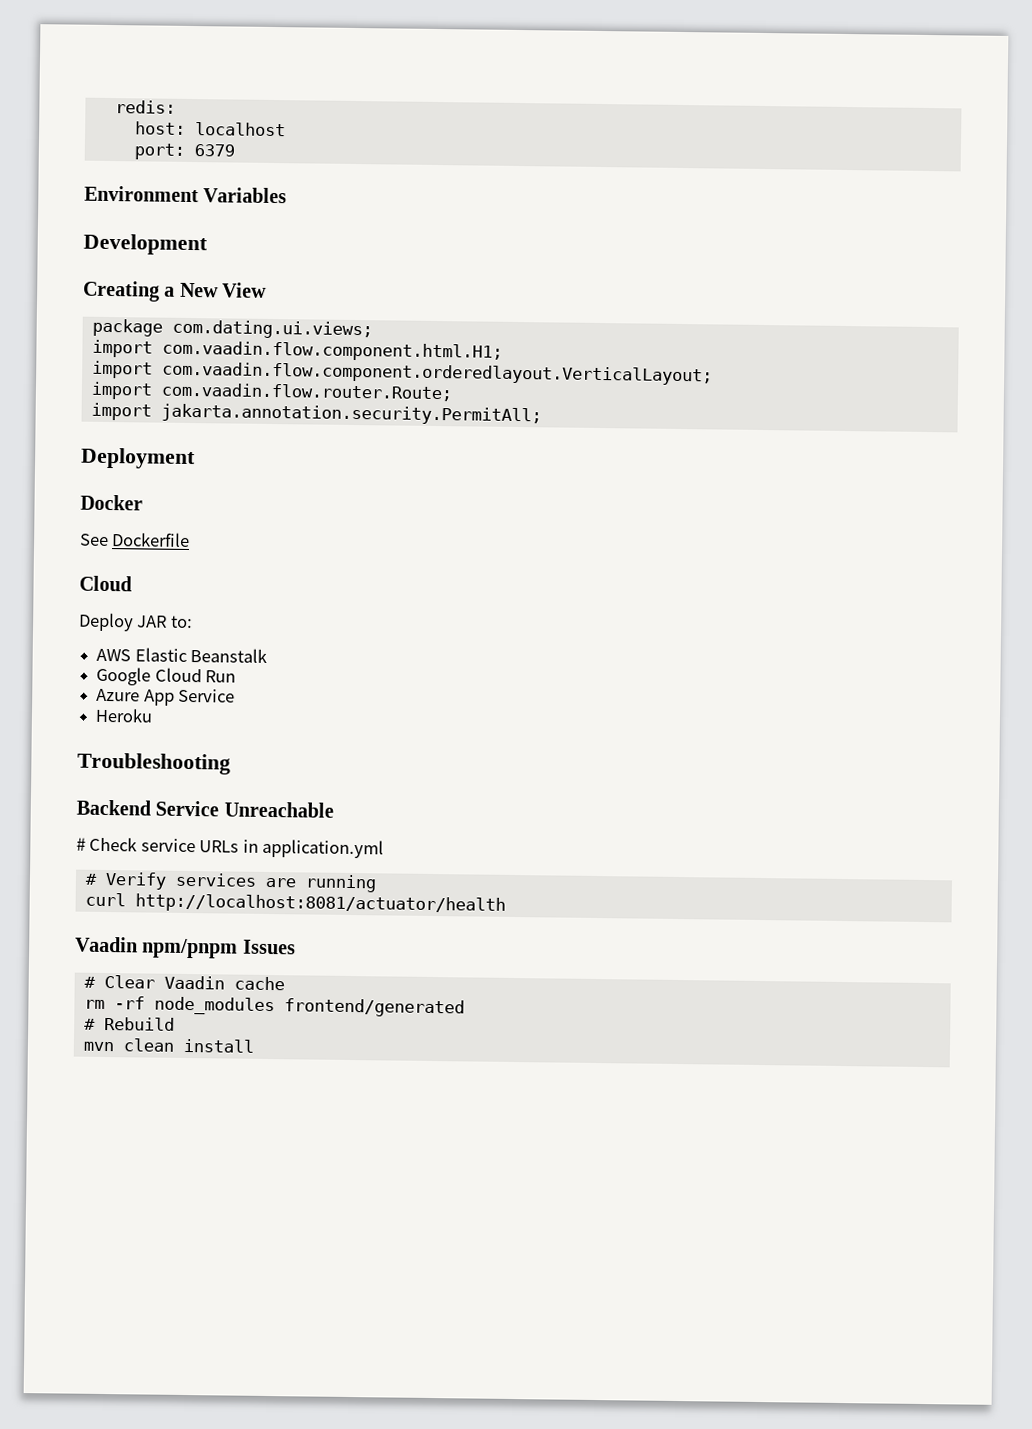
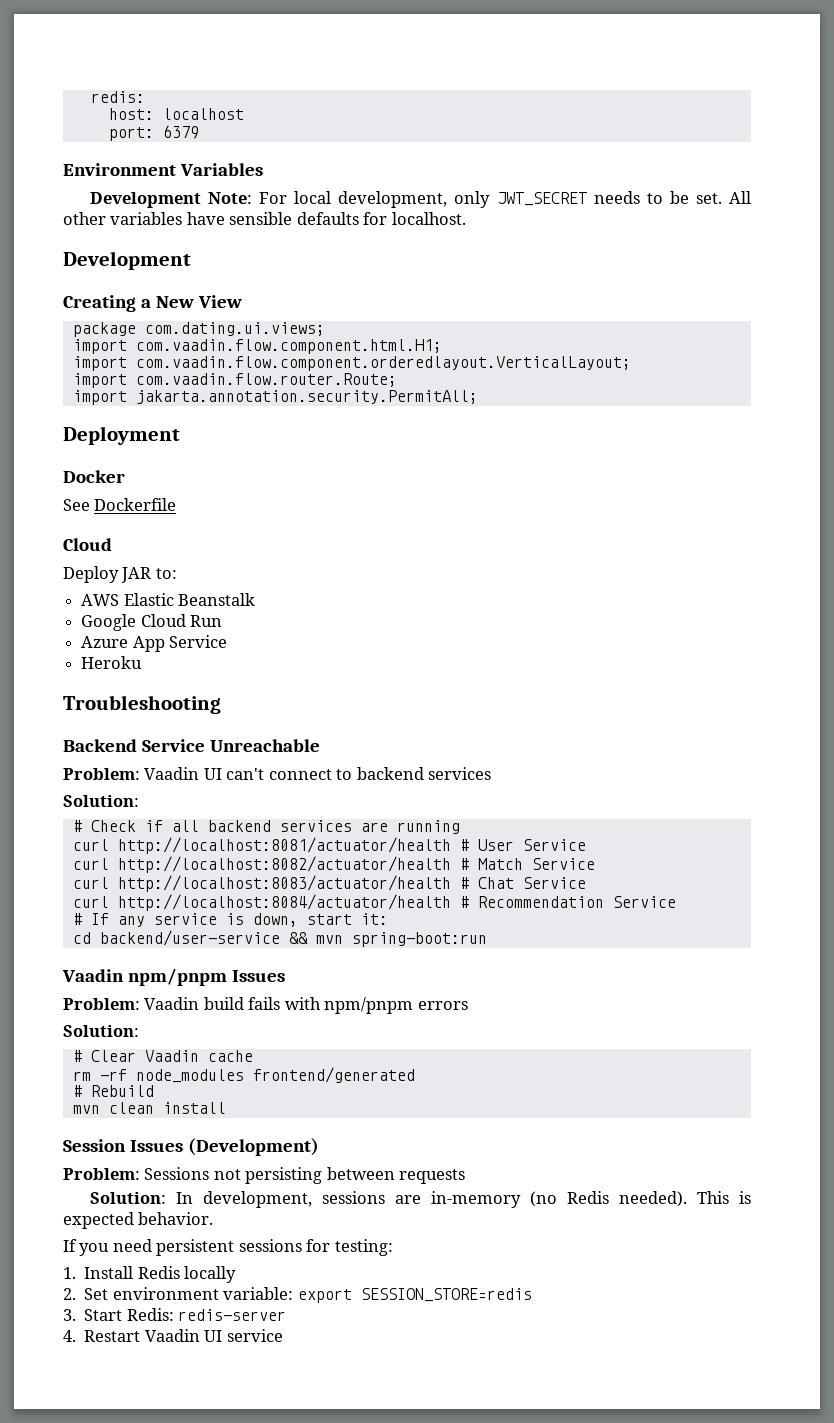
(288, 195) none -> [89,191,751,208] [63,212,466,225] // Development Note: For local development, only JWT_SECRET needs to be set. All other variables have sensible defaults for localhost.
[76,836,385,859] [84,871,167,890] # Check service URLs in application.yml // # Verify -> [63,767,492,780] [63,795,139,807] [72,820,271,832] Problem: Vaadin UI can't connect to backend services // Solution: // # Check if all backend
[75,936,296,959] // Vaadin npm/pnpm Issues -> [459,839,586,851] [72,856,595,873] [72,875,586,892] [72,894,676,911] [72,913,388,927] [72,930,487,947] [62,968,286,986] [63,997,468,1014] [63,1025,139,1037] # User Service // curl http://localhost:8082/actuator/health # Match Service // curl http://localhost:8083/actuator/health # Chat Service // curl http://localhost:8084/actuator/health # Recommendation Service // # If any service is down, start it: // cd backend/user-service && mvn spring-boot:run // Vaadin npm/pnpm Issues // Problem: Vaadin build fails with npm/pnpm errors // Solution:
(255, 1045) none -> [63,1138,320,1156] [63,1167,466,1184] [89,1191,751,1208] [63,1212,214,1229] [63,1239,393,1256] [63,1266,237,1283] [63,1287,532,1303] [63,1308,287,1321] [63,1329,283,1342] // Session Issues (Development) // Problem: Sessions not persisting between requests // Solution: In development, sessions are in-memory (no Redis needed). This is expected behavior. // If you need persistent sessions for testing: // 1. Install Redis locally // 2. Set environment variable: export SESSION_STORE=redis // 3. Start Redis: redis-server // 4. Restart Vaadin UI service

